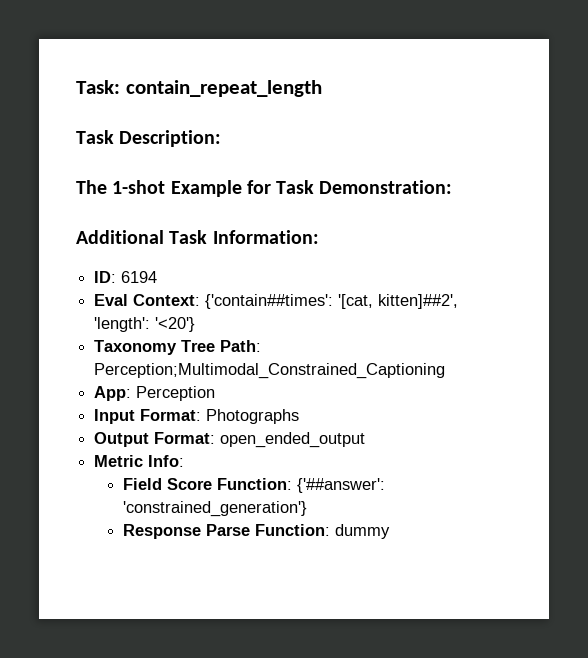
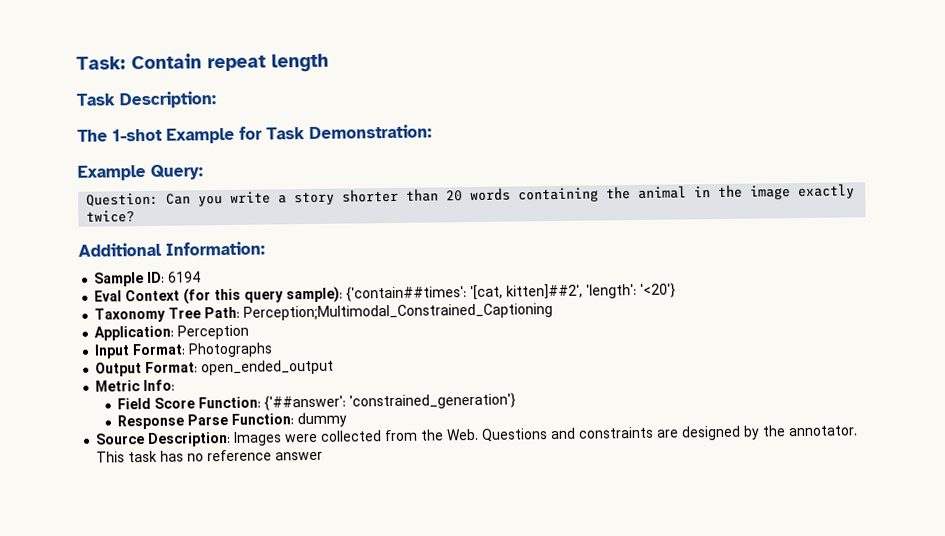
[125,80,322,97] contain_repeat_length -> [131,53,329,73] Contain repeat length
(453, 187) none -> [77,164,203,181] [86,183,856,207] [86,210,136,223] // Example Query: // Question: Can you write a story shorter than 20 words containing the animal in the image exactly twice?
[169,230,208,244] Task -> (162, 249) none
(319, 237) none -> [94,272,145,287] Sample
[133,294,201,306] Context: -> [125,286,344,305] Context (for this query sample):
[94,386,132,401] App: -> [94,325,175,341] Application:
(390, 531) none -> [95,425,859,447] [96,449,324,463] // Source Description: Images were collected from the Web. Questions and constraints are designed by the annotator. This task has no reference answer

